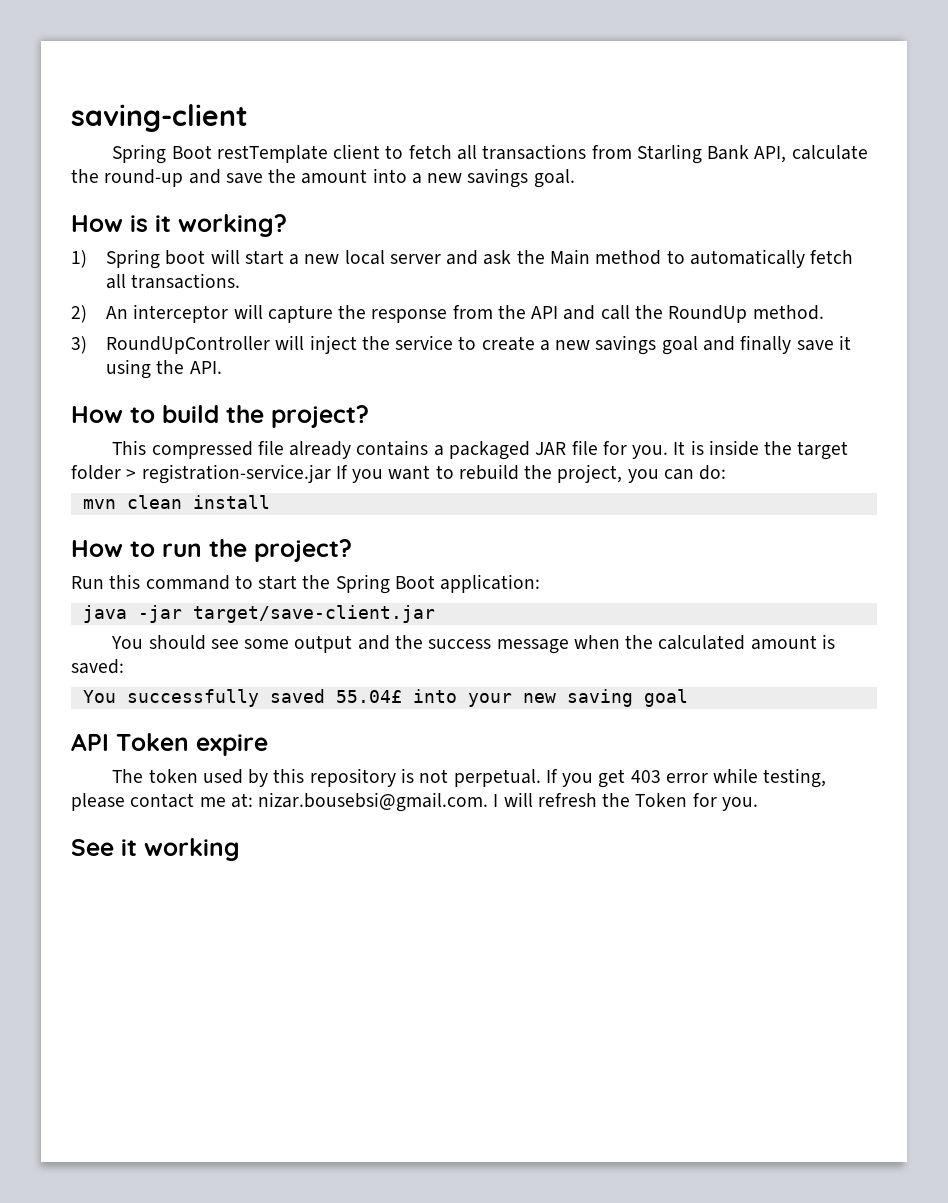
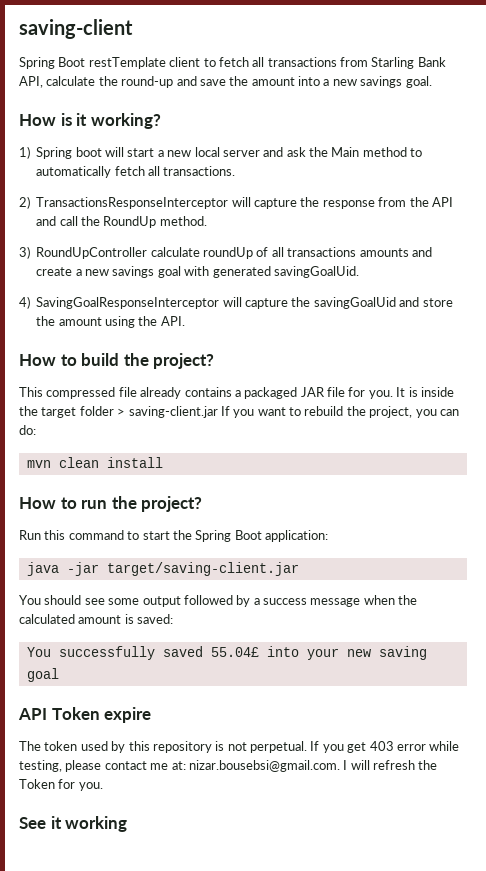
[106,304,229,323] An interceptor -> [36,197,229,209] TransactionsResponseInterceptor
[275,335,477,354] will inject the service to -> [150,247,432,259] calculate roundUp of all transactions amounts and
[703,335,851,354] and finally save it -> [184,266,359,278] [19,296,453,309] [36,316,102,326] with generated savingGoalUid. // 4) SavingGoalResponseInterceptor will capture the savingGoalUid and store the amount
[141,464,331,484] registration-service.jar -> [128,406,218,418] saving-client.jar
[192,605,435,623] target/save-client.jar -> [106,562,299,576] target/saving-client.jar
[357,635,424,650] and the -> [183,595,260,607] followed by a

